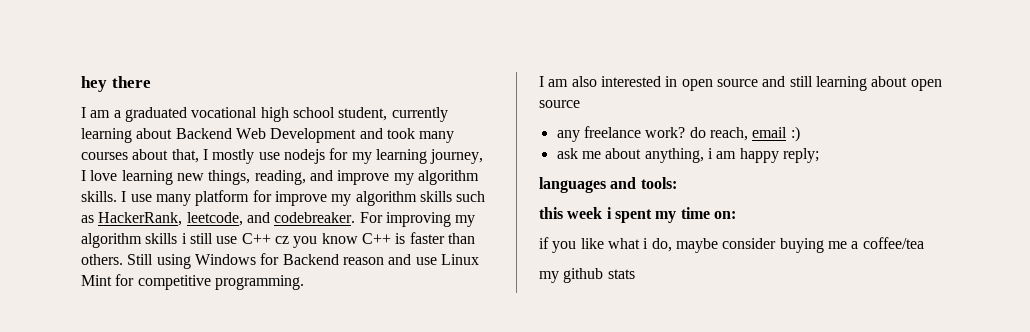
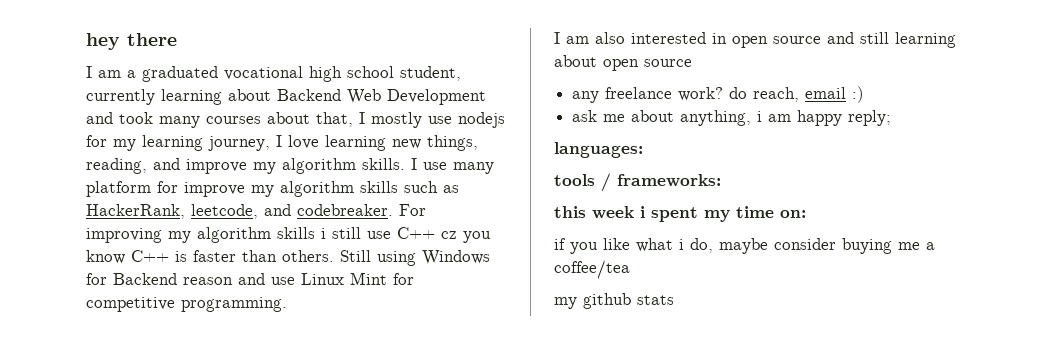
[539,177,677,193] languages and tools: -> [554,142,643,158] [554,173,721,192] languages: // tools / frameworks:

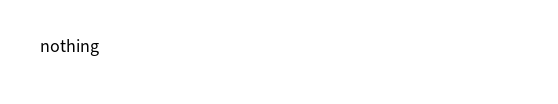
[86,33,177,50] [86,66,461,82] [86,89,486,105] [86,112,505,128] [86,135,478,151] [86,158,494,174] [86,181,459,197] [86,204,426,219] [86,227,491,243] [86,250,490,266] [86,272,414,285] [86,297,287,312] [554,32,956,48] [554,55,692,71] [572,86,865,103] [572,110,892,126] [554,142,643,158] [554,173,721,192] [554,206,806,222] [554,238,935,254] [554,260,630,279] [554,293,674,309] hey there // I am a graduated vocational high school student, currently learning about Backend Web Development and took many courses about that, I mostly use nodejs for my learning journey, I love learning new things, reading, and improve my algorithm skills. I use many platform for improve my algorithm skills such as HackerRank, leetcode, and codebreaker. For improving my algorithm skills i still use C++ cz you know C++ is faster than others. Still using Windows for Backend reason and use Linux Mint for competitive programming. // I am also interested in open source and still learning about open source // any freelance work? do reach, email :) // ask me about anything, i am happy reply; // languages: // tools / frameworks: // this week i spent my time on: // if you like what i do, maybe consider buying me a coffee/tea // my github stats -> [40,39,99,56] nothing

